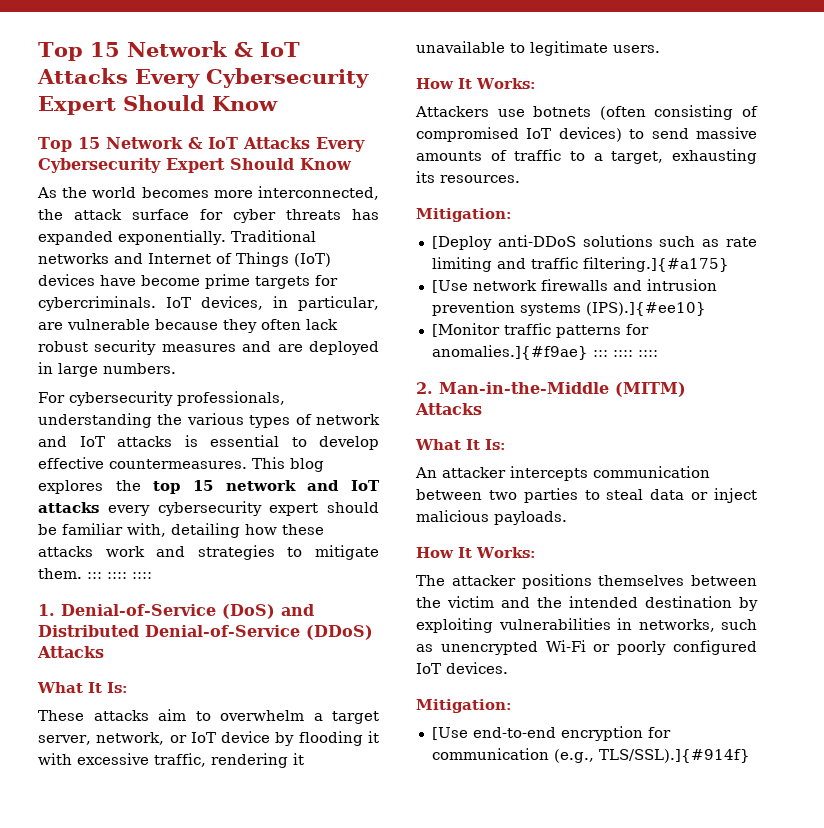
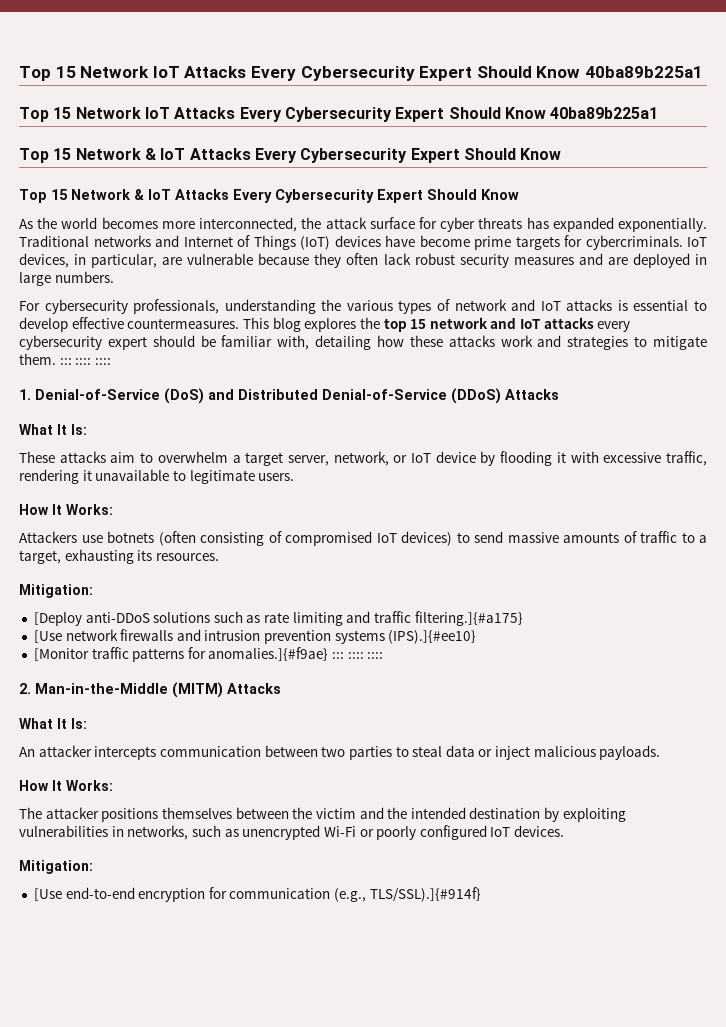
[38,41,227,61] Top 15 Network -> [19,66,703,81] [19,107,659,122] [19,148,141,163] Top 15 Network IoT Attacks Every Cybersecurity Expert Should Know 40ba89b225a1 // Top 15 Network IoT Attacks Every Cybersecurity Expert Should Know 40ba89b225a1 // Top 15 Network

